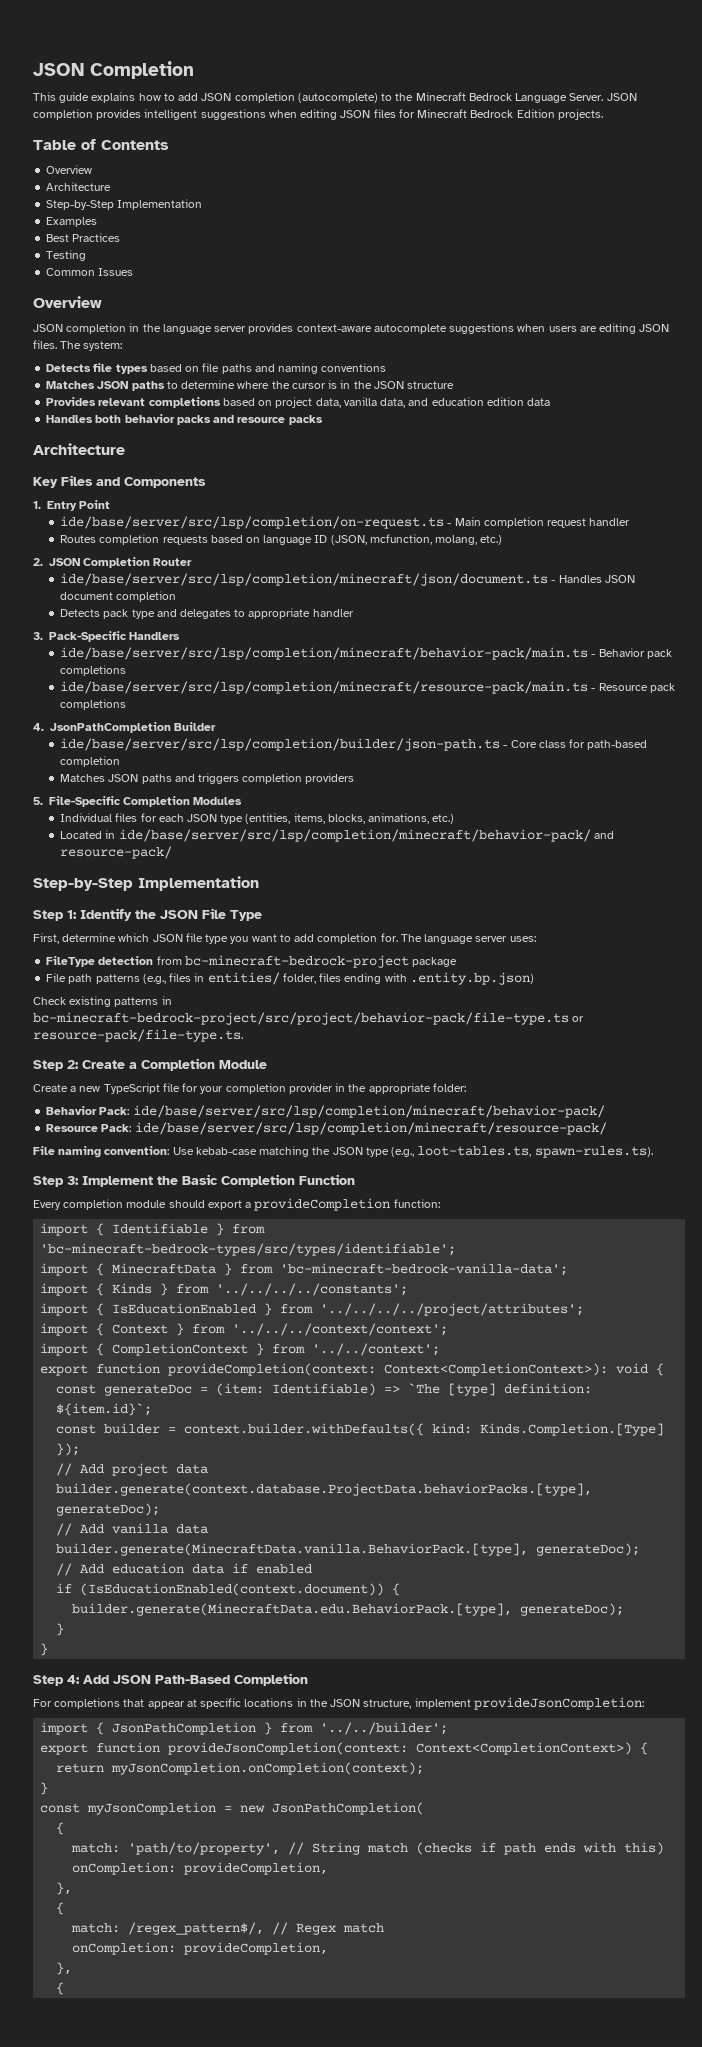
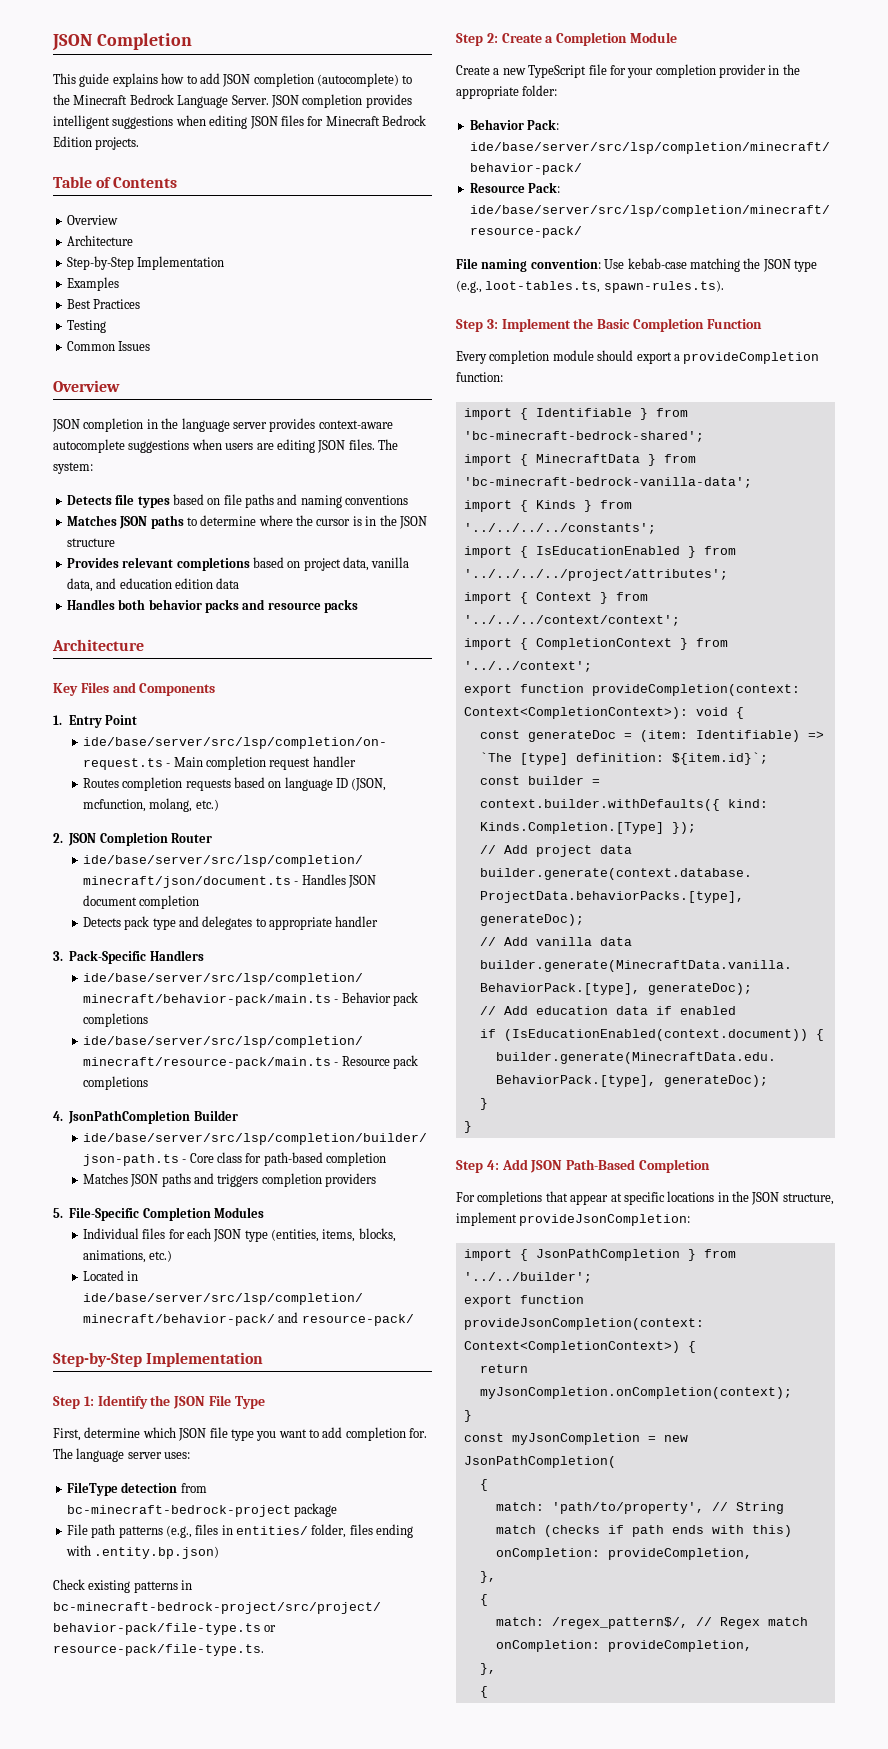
[40,1243,457,1256] 'bc-minecraft-bedrock-types/src/types/identifiable'; -> [463,431,704,442] 'bc-minecraft-bedrock-shared';

